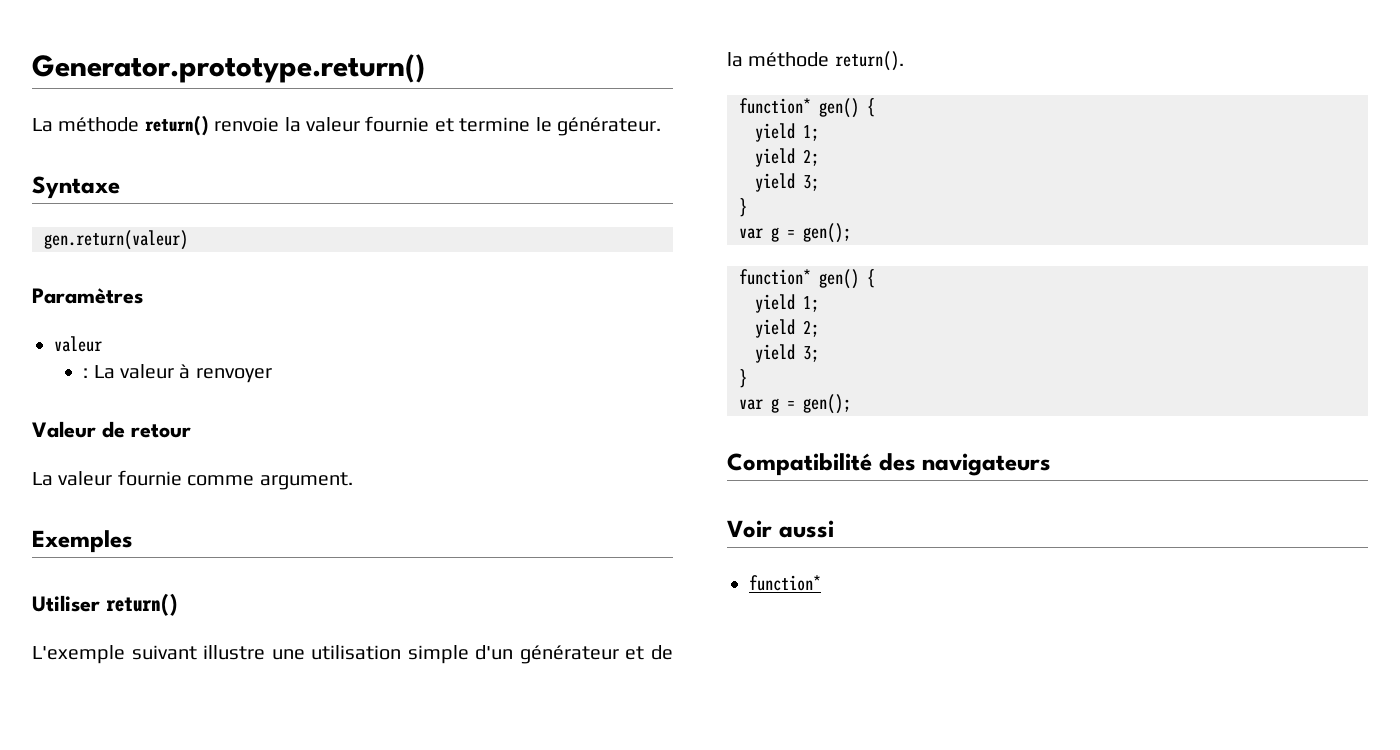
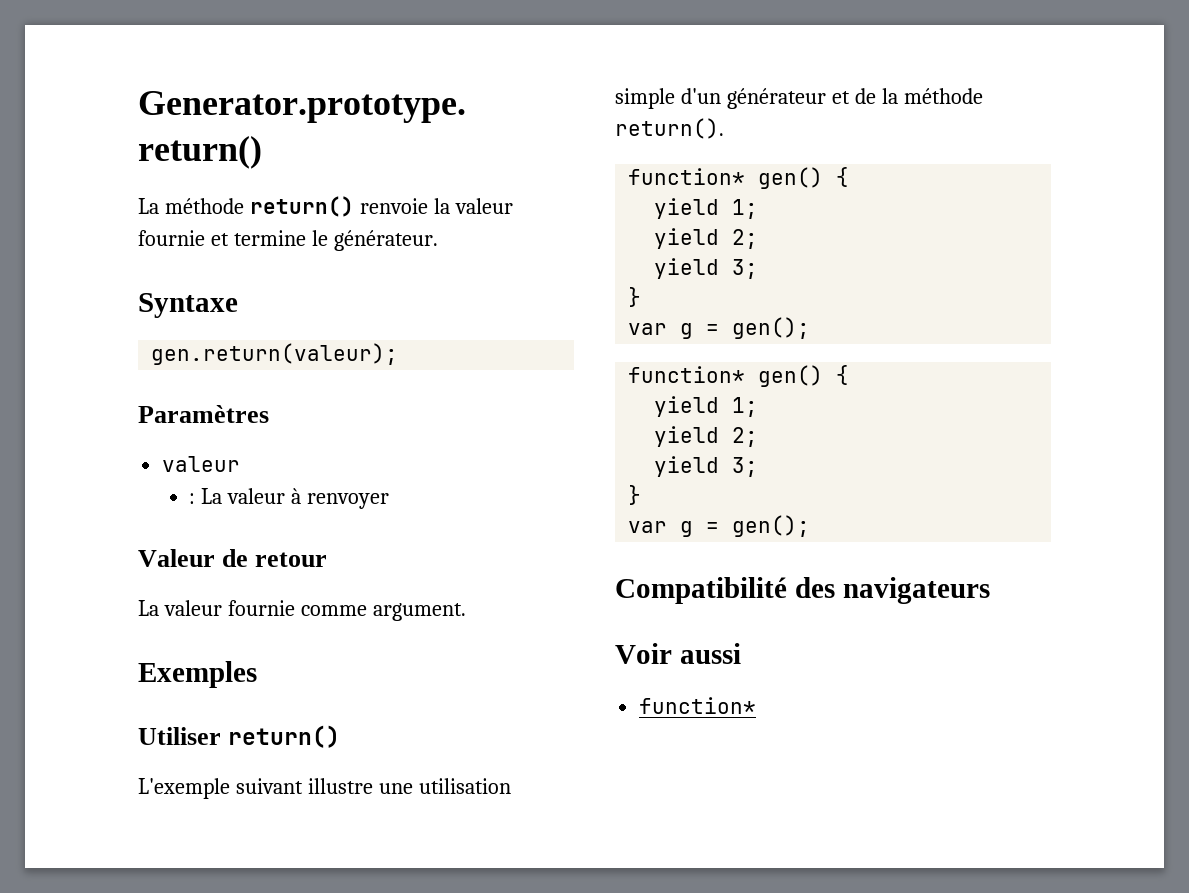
[44,230,188,250] gen.return(valeur) -> [151,343,399,365] gen.return(valeur);

